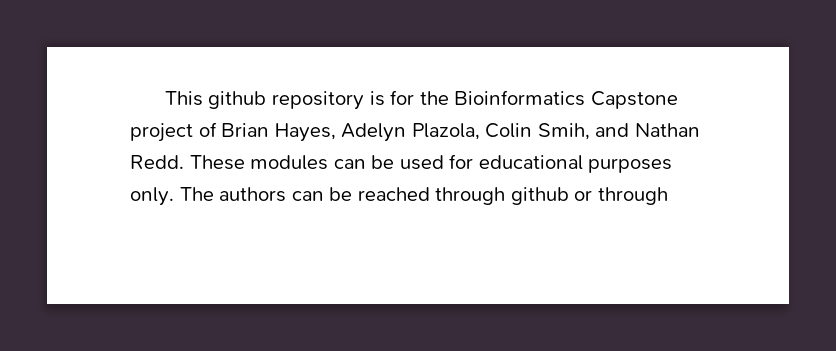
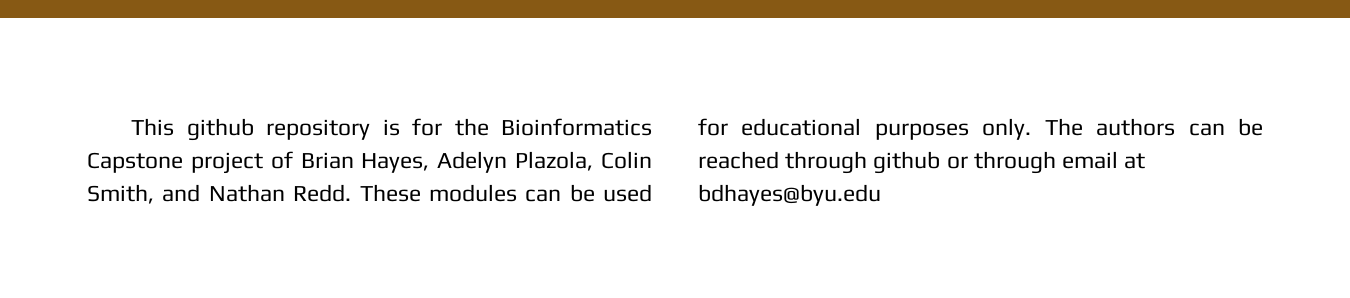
[537,123,590,140] Smih, -> [87,184,154,204] Smith,
(668, 196) none -> [1062,151,1146,169] [698,184,881,206] email at bdhayes@byu.edu

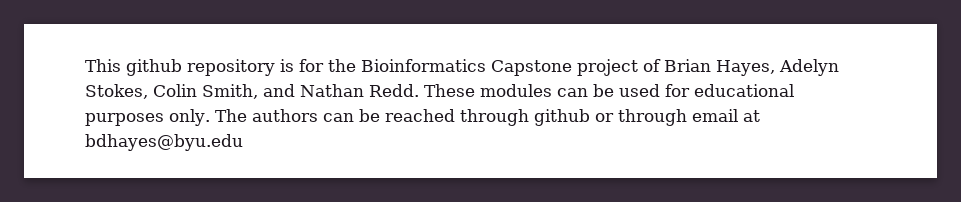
[515,151,594,171] Plazola, -> [85,84,148,99] Stokes,

